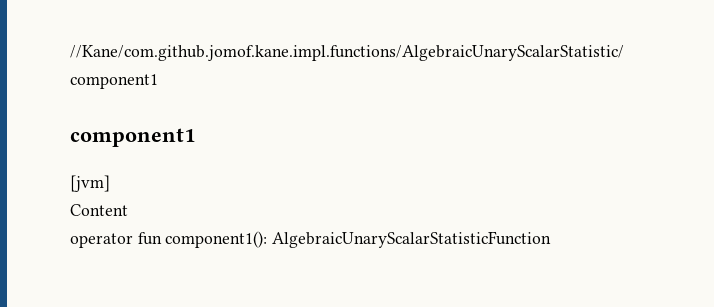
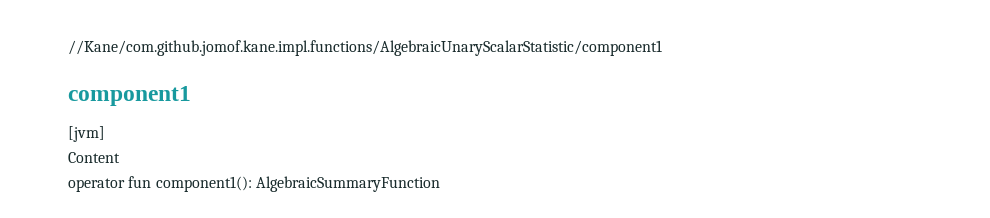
[272,231,552,248] AlgebraicUnaryScalarStatisticFunction -> [255,176,440,192] AlgebraicSummaryFunction

